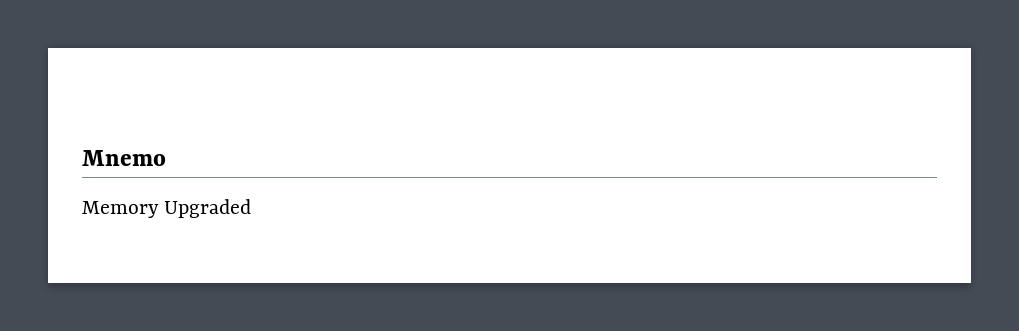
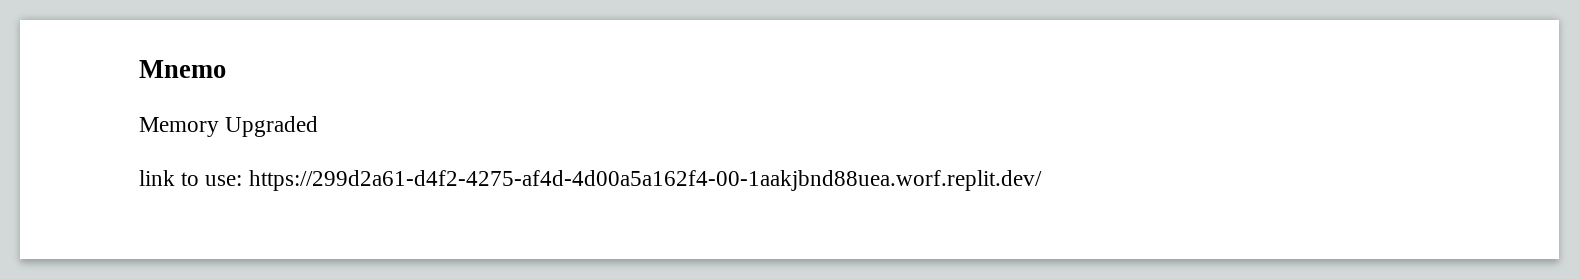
(252, 208) none -> [139,170,1042,191] // link to use: https://299d2a61-d4f2-4275-af4d-4d00a5a162f4-00-1aakjbnd88uea.worf.replit.dev/

